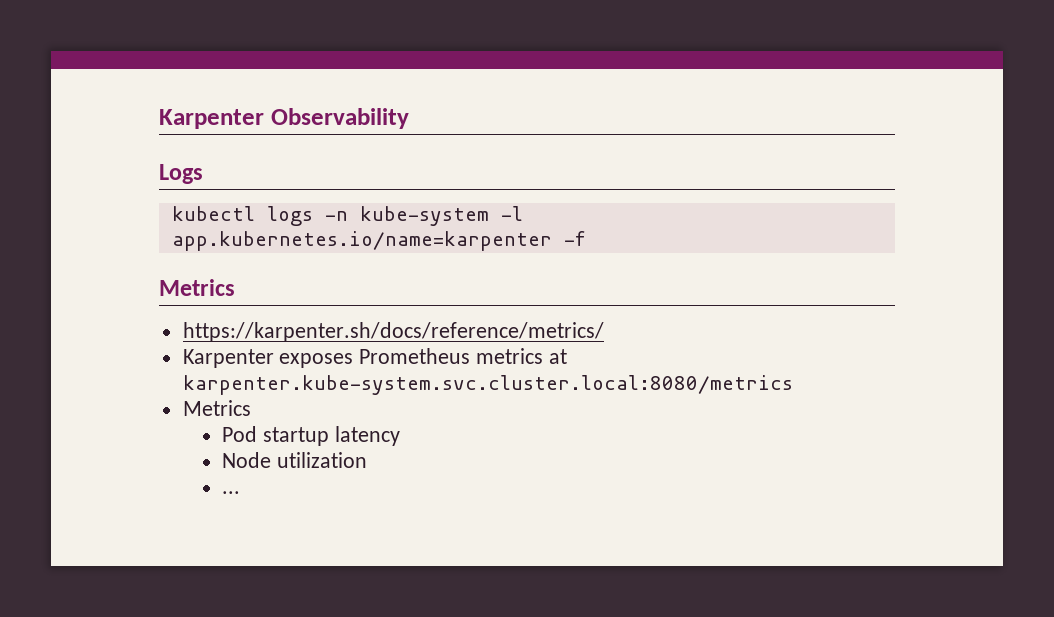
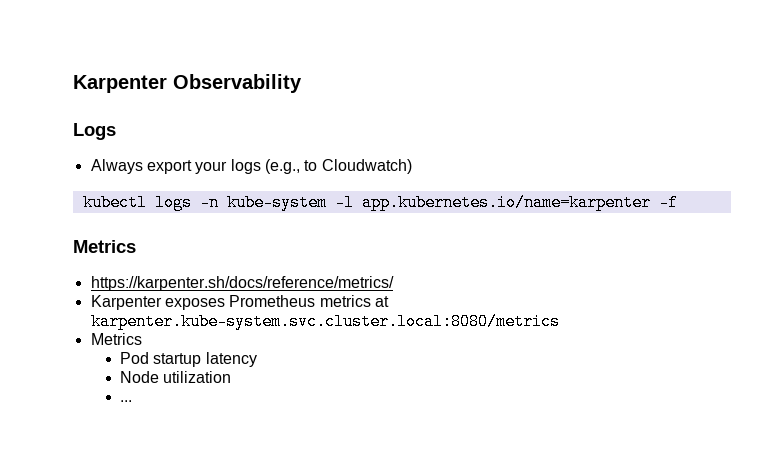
(203, 174) none -> [90,159,412,174] // Always export your logs (e.g., to Cloudwatch)

